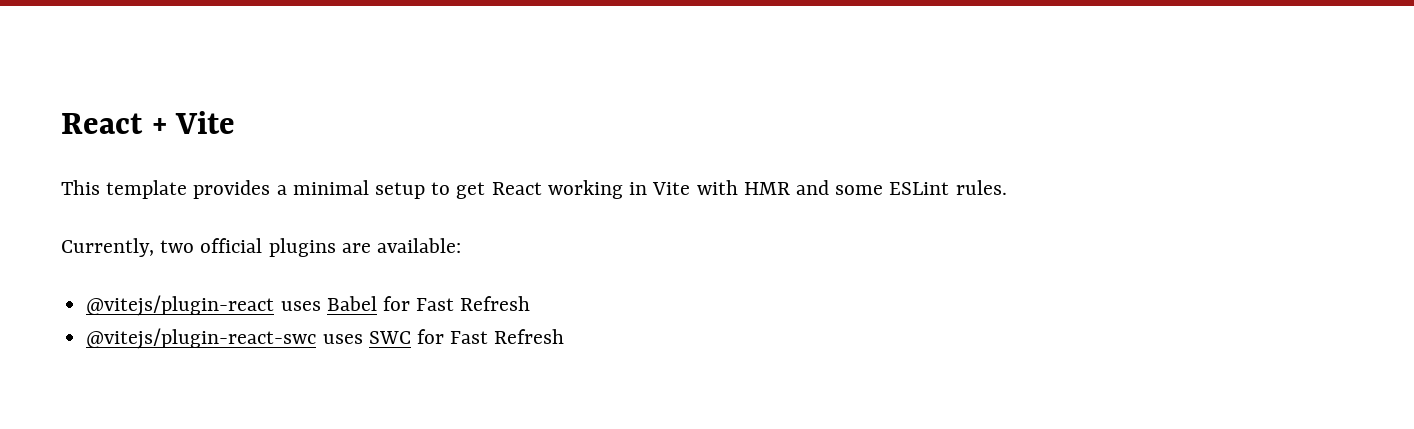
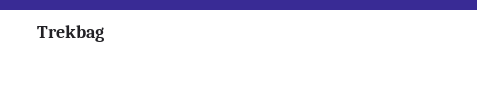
[61,111,236,134] [61,180,1007,199] [61,238,462,257] [86,295,531,316] [86,328,565,349] React + Vite // This template provides a minimal setup to get React working in Vite with HMR and some ESLint rules. // Currently, two official plugins are available: // @vitejs/plugin-react uses Babel for Fast Refresh // @vitejs/plugin-react-swc uses SWC for Fast Refresh -> [37,25,104,42] Trekbag

